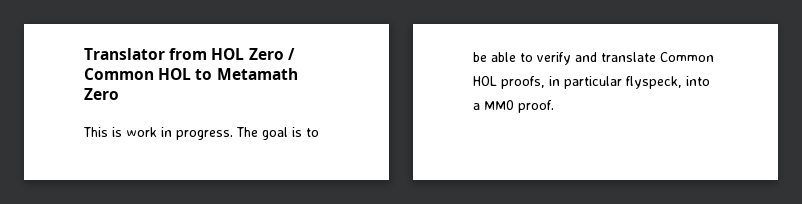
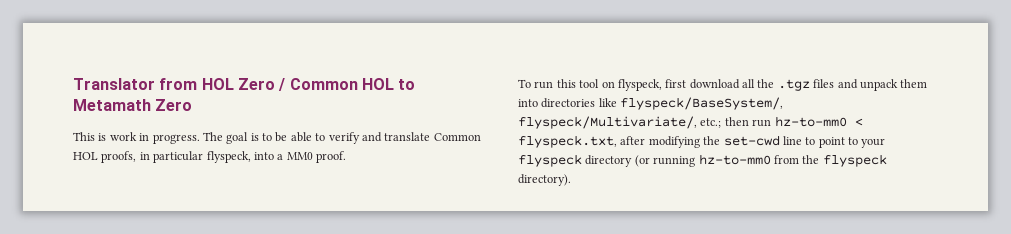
(554, 106) none -> [518,79,928,91] [518,97,784,110] [518,116,863,129] [518,135,886,148] [518,154,887,167] [518,174,571,186] // To run this tool on flyspeck, first download all the .tgz files and unpack them into directories like flyspeck/BaseSystem/, flyspeck/Multivariate/, etc.; then run hz-to-mm0 < flyspeck.txt, after modifying the set-cwd line to point to your flyspeck directory (or running hz-to-mm0 from the flyspeck directory).

